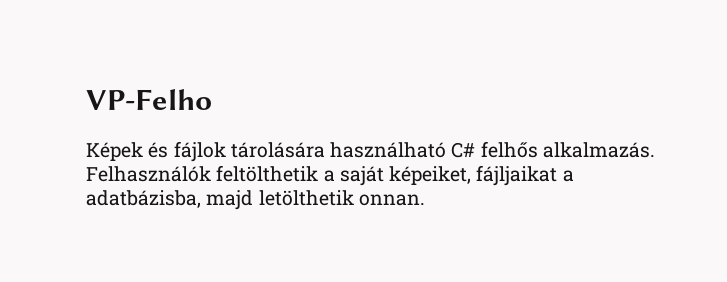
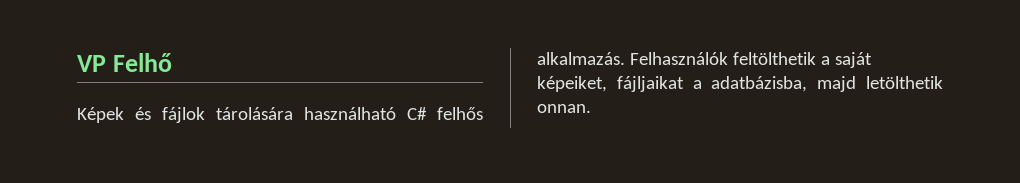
[86,89,212,110] VP-Felho -> [77,53,173,72] VP Felhő

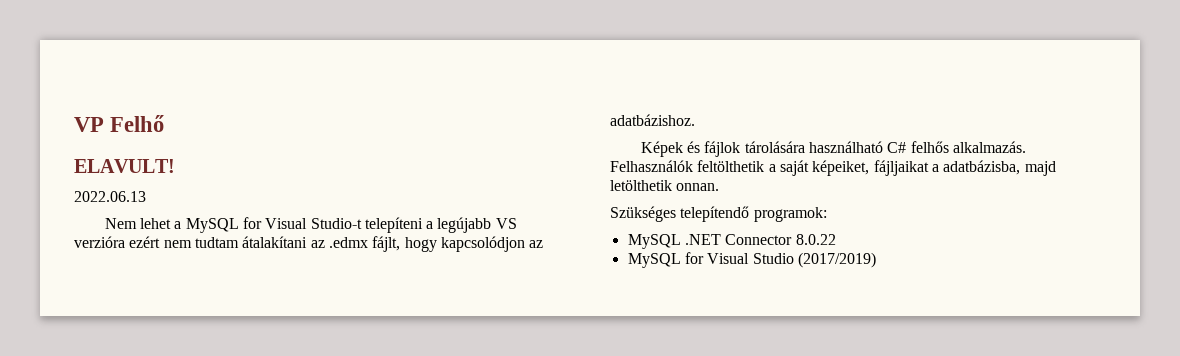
(173, 62) none -> [74,159,175,173] [74,191,146,202] [104,217,517,233] [74,236,544,252] [610,114,695,126] // ELAVULT! // 2022.06.13 // Nem lehet a MySQL for Visual Studio-t telepíteni a legújabb VS verzióra ezért nem tudtam átalakítani az .edmx fájlt, hogy kapcsolódjon az adatbázishoz.
(591, 108) none -> [610,206,827,222] [627,234,836,249] [627,252,876,268] // Szükséges telepítendő programok: // MySQL .NET Connector 8.0.22 // MySQL for Visual Studio (2017/2019)

